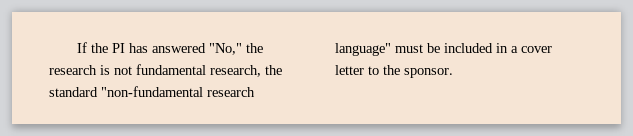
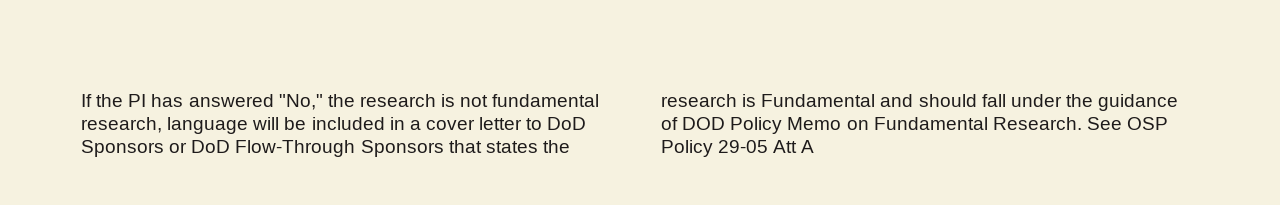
[265,65,282,75] [49,86,255,97] [335,43,423,56] the standard "non-fundamental research language" must -> [167,117,280,134] language will
[383,65,453,78] the sponsor. -> [547,117,587,130] [81,140,570,157] [661,94,1179,111] [661,117,1169,134] [661,140,815,157] DoD Sponsors or DoD Flow-Through Sponsors that states the research is Fundamental and should fall under the guidance of DOD Policy Memo on Fundamental Research. See OSP Policy 29-05 Att A

